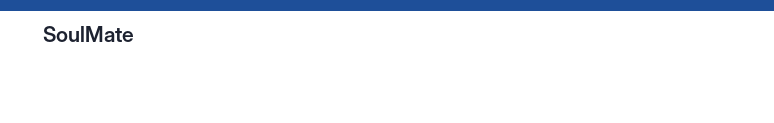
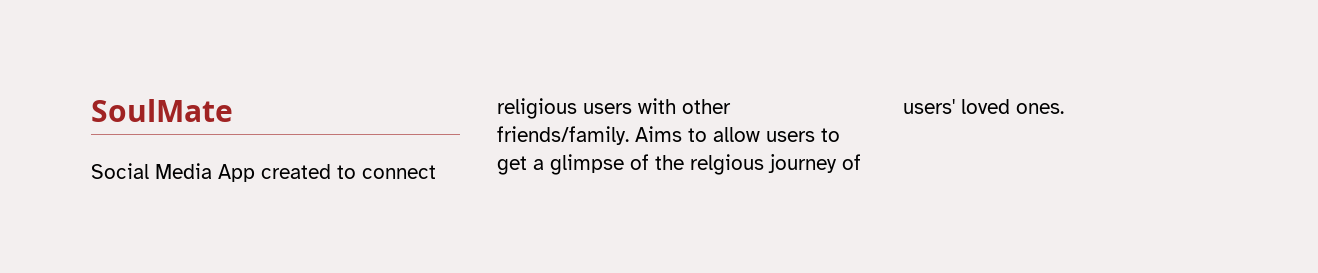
(134, 34) none -> [91,163,436,182] [497,98,731,119] [497,126,840,145] [497,154,861,175] [903,99,1064,114] // Social Media App created to connect religious users with other friends/family. Aims to allow users to get a glimpse of the relgious journey of users' loved ones.

